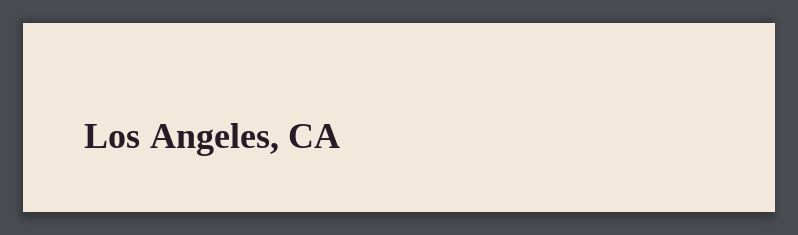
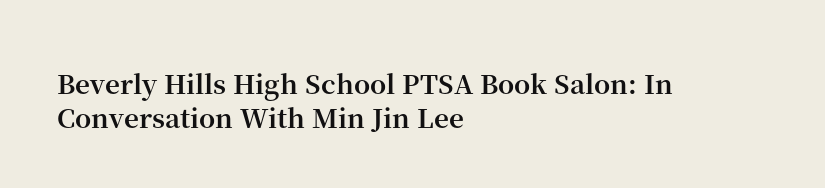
[84,123,341,156] Los Angeles, CA -> [57,73,674,101] [57,107,465,132] Beverly Hills High School PTSA Book Salon: In Conversation With Min Jin Lee

